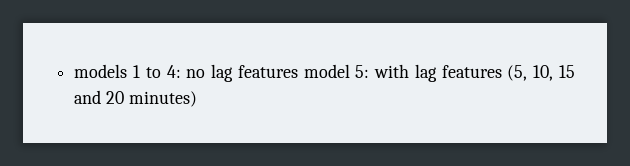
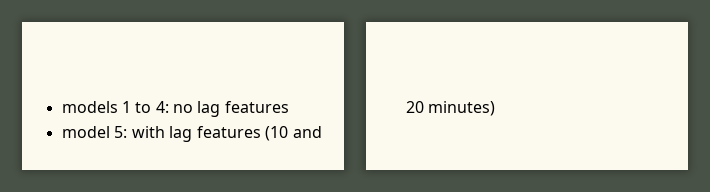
(298, 71) none -> (289, 107) //
[507,65,576,81] (5, 10, 15 -> [265,126,289,141] (10

